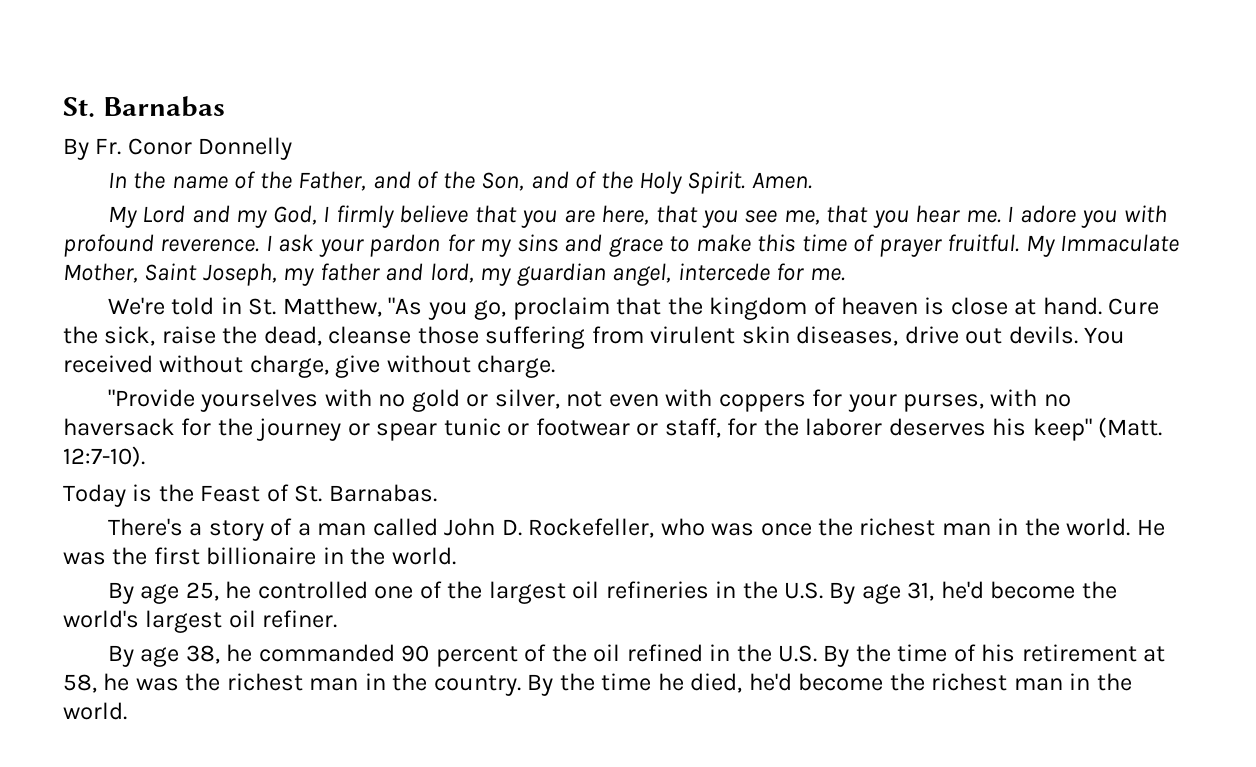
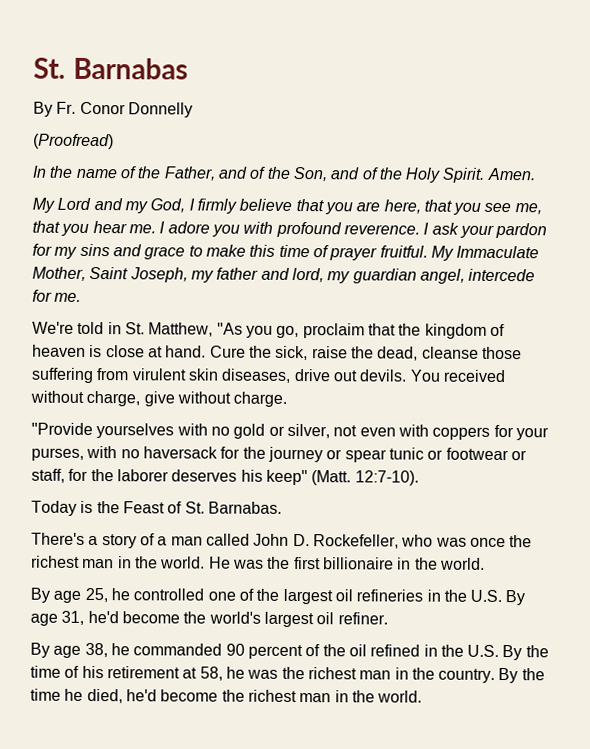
(293, 148) none -> [33,133,114,150] // (Proofread)

